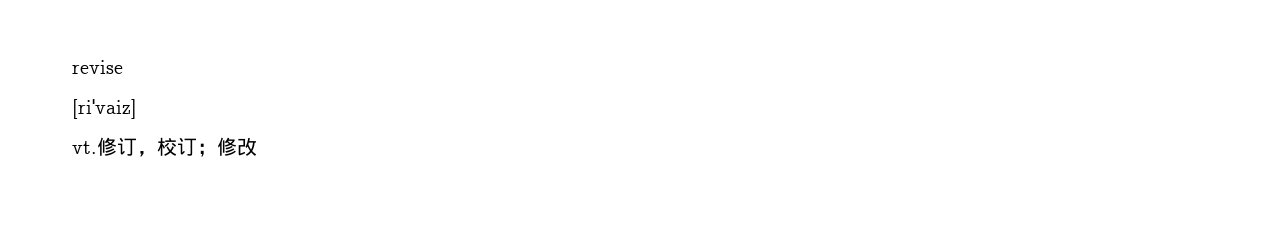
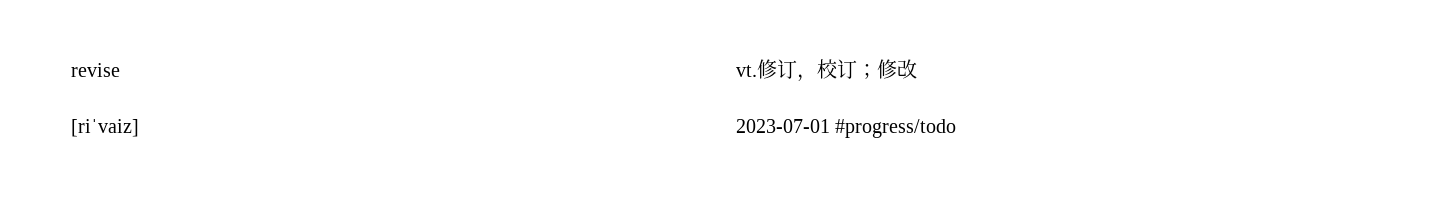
(257, 146) none -> [736,119,957,138] // 2023-07-01 #progress/todo

